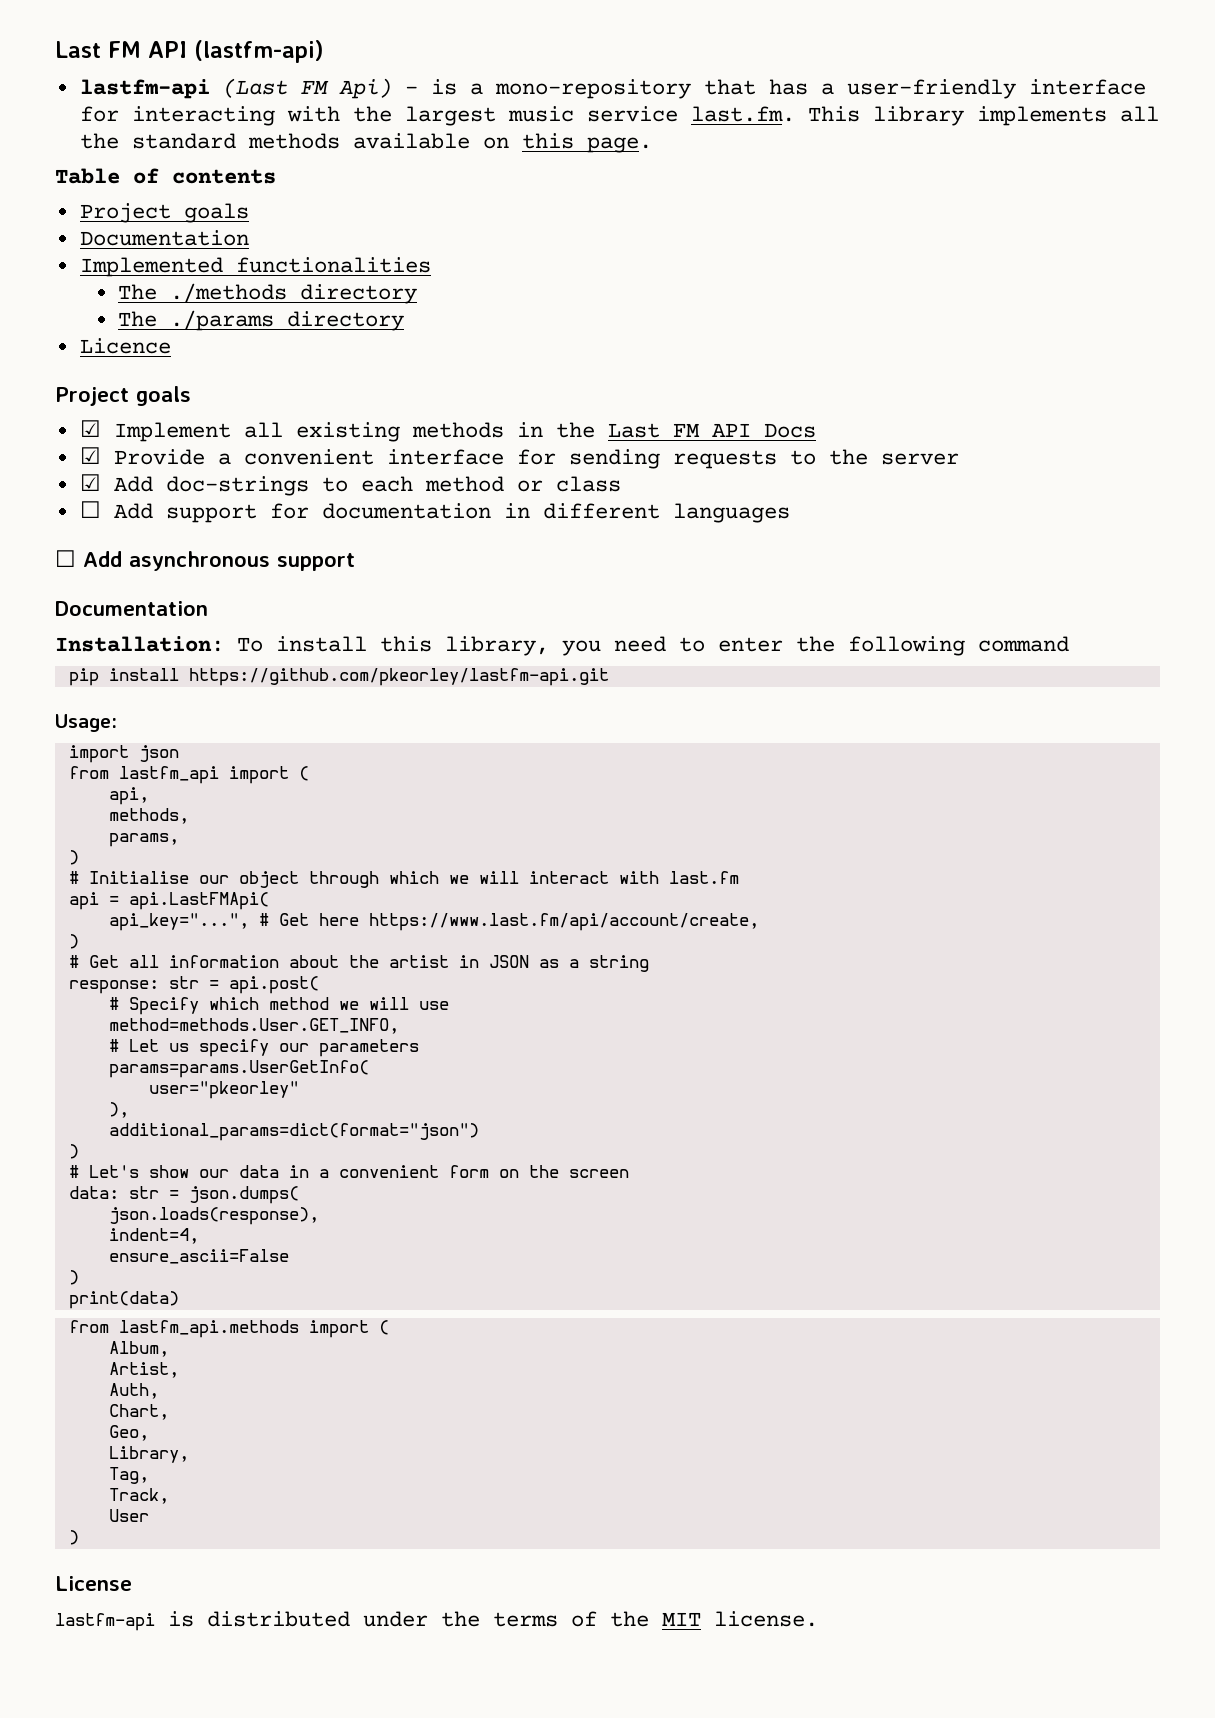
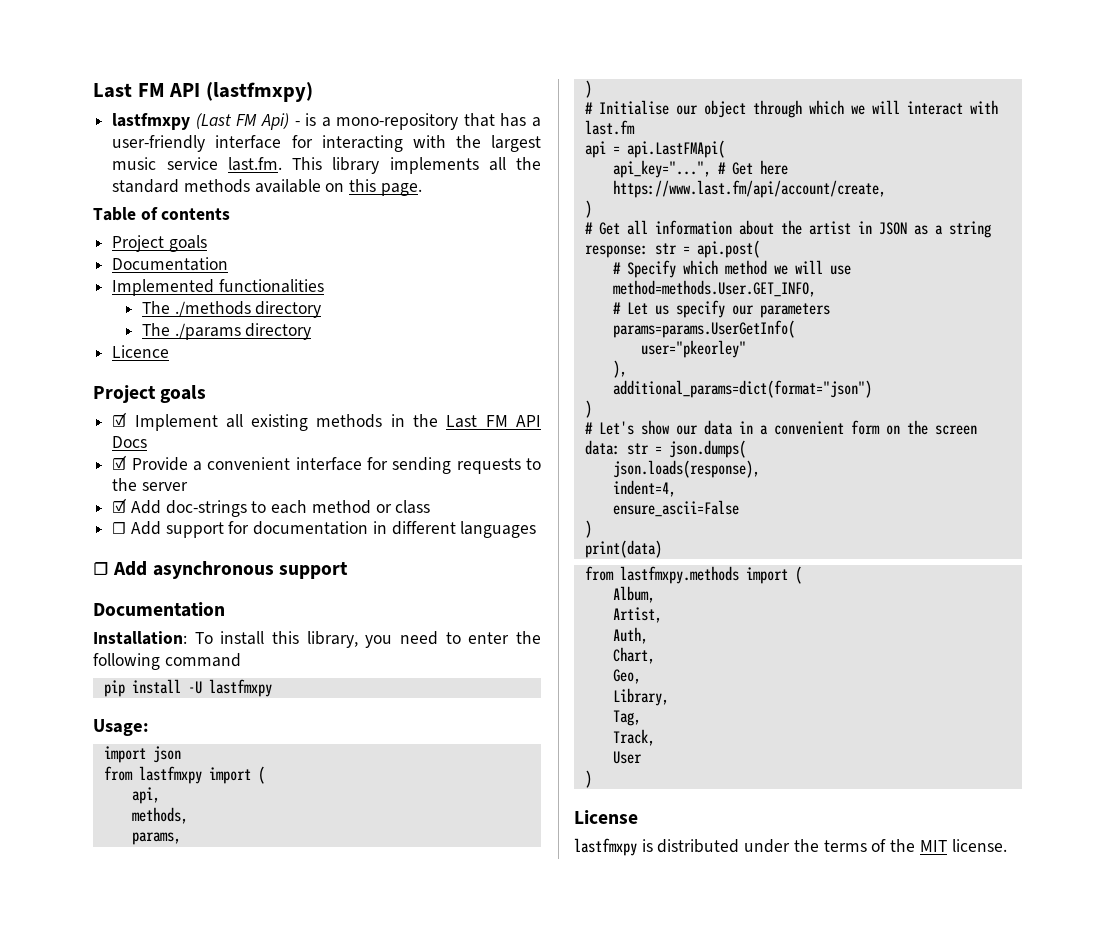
[55,40,324,63] [79,79,210,99] Last FM API (lastfm-api) // lastfm-api -> [93,82,313,102] [112,113,191,130] Last FM API (lastfmxpy) // lastfmxpy
[188,668,609,686] https://github.com/pkeorley/lastfm-api.git -> [187,679,272,697] -U lastfmxpy
[118,766,219,784] lastfm_api -> [138,766,202,784] lastfmxpy
[118,1320,299,1338] lastfm_api.methods -> [619,566,739,584] lastfmxpy.methods
[55,1613,155,1631] lastfm-api -> [574,838,637,856] lastfmxpy

